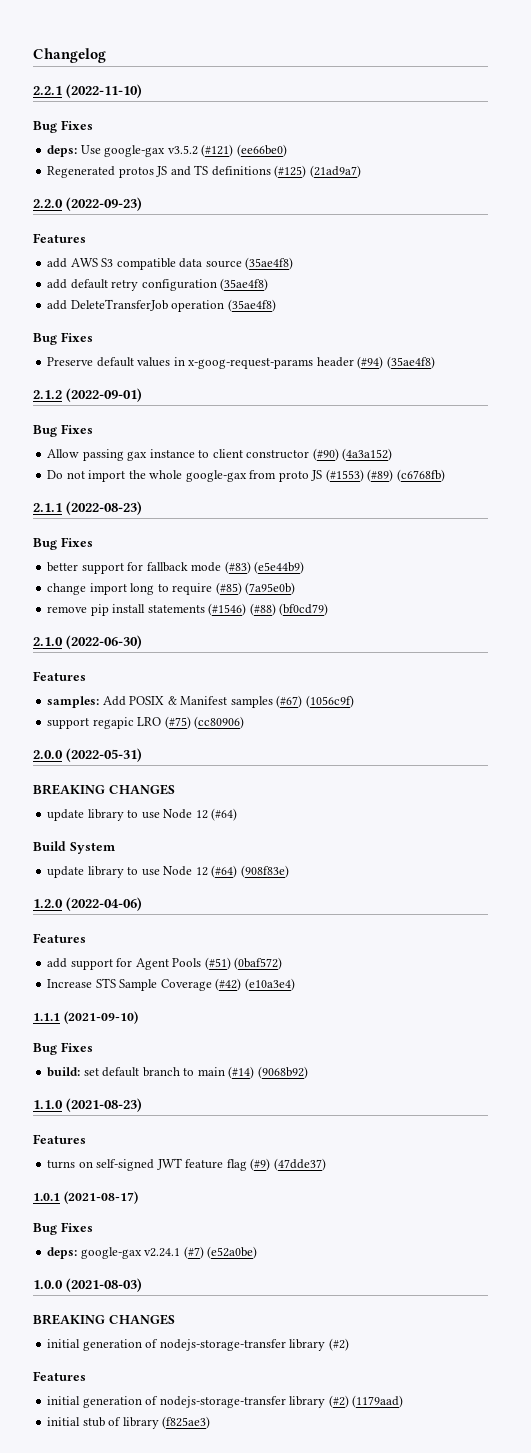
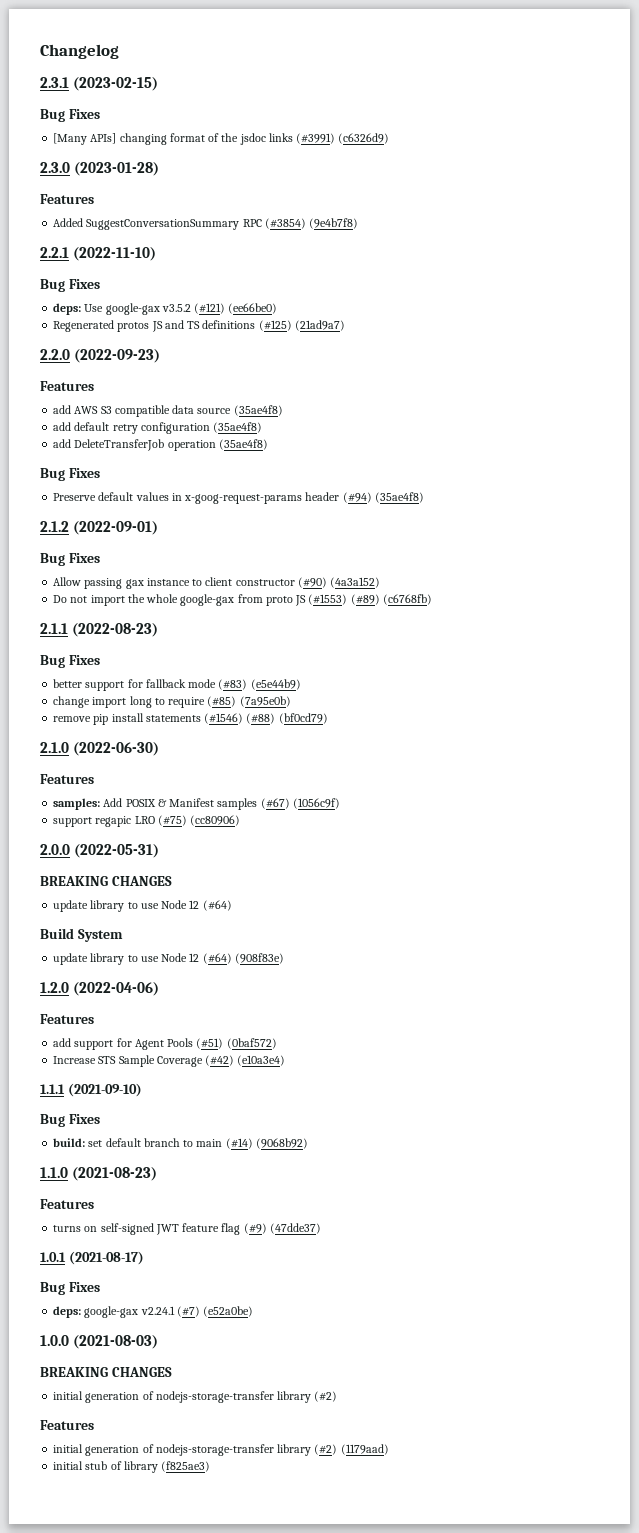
(106, 55) none -> [40,77,159,91] [40,109,100,122] [53,133,390,145] [40,162,160,176] [40,194,94,204] [53,218,359,230] // 2.3.1 (2023-02-15) // Bug Fixes // [Many APIs] changing format of the jsdoc links (#3991) (c6326d9) // 2.3.0 (2023-01-28) // Features // Added SuggestConversationSummary RPC (#3854) (9e4b7f8)

